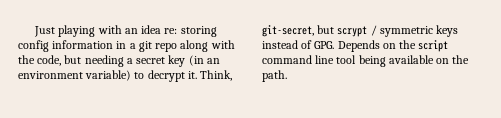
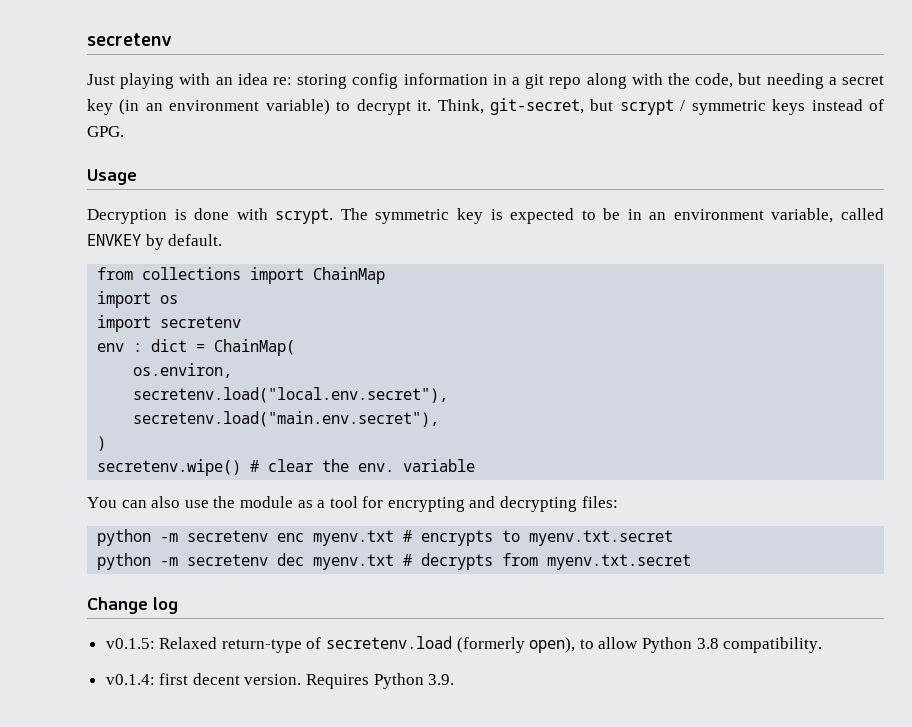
(34, 31) none -> [87,33,172,46] secretenv //
[337,40,449,52] [262,55,470,67] [262,70,287,82] Depends on the script command line tool being available on the path. -> [87,169,137,185] [87,208,884,224] [87,234,223,250] [97,267,386,284] [97,291,179,308] [97,315,242,332] [97,339,296,356] [133,363,233,378] [133,387,449,403] [133,411,440,427] [97,436,107,451] [97,459,476,476] [87,496,618,512] [97,529,674,546] [97,553,692,570] [87,597,178,614] [105,636,823,653] [105,673,455,689] // Usage // Decryption is done with scrypt. The symmetric key is expected to be in an environment variable, called ENVKEY by default. // from collections import ChainMap // import os // import secretenv // env : dict = ChainMap( // os.environ, // secretenv.load("local.env.secret"), // secretenv.load("main.env.secret"), // ) // secretenv.wipe() # clear the env. variable // You can also use the module as a tool for encrypting and decrypting files: // python -m secretenv enc myenv.txt # encrypts to myenv.txt.secret // python -m secretenv dec myenv.txt # decrypts from myenv.txt.secret // Change log // v0.1.5: Relaxed return-type of secretenv.load (formerly open), to allow Python 3.8 compatibility. // v0.1.4: first decent version. Requires Python 3.9.

